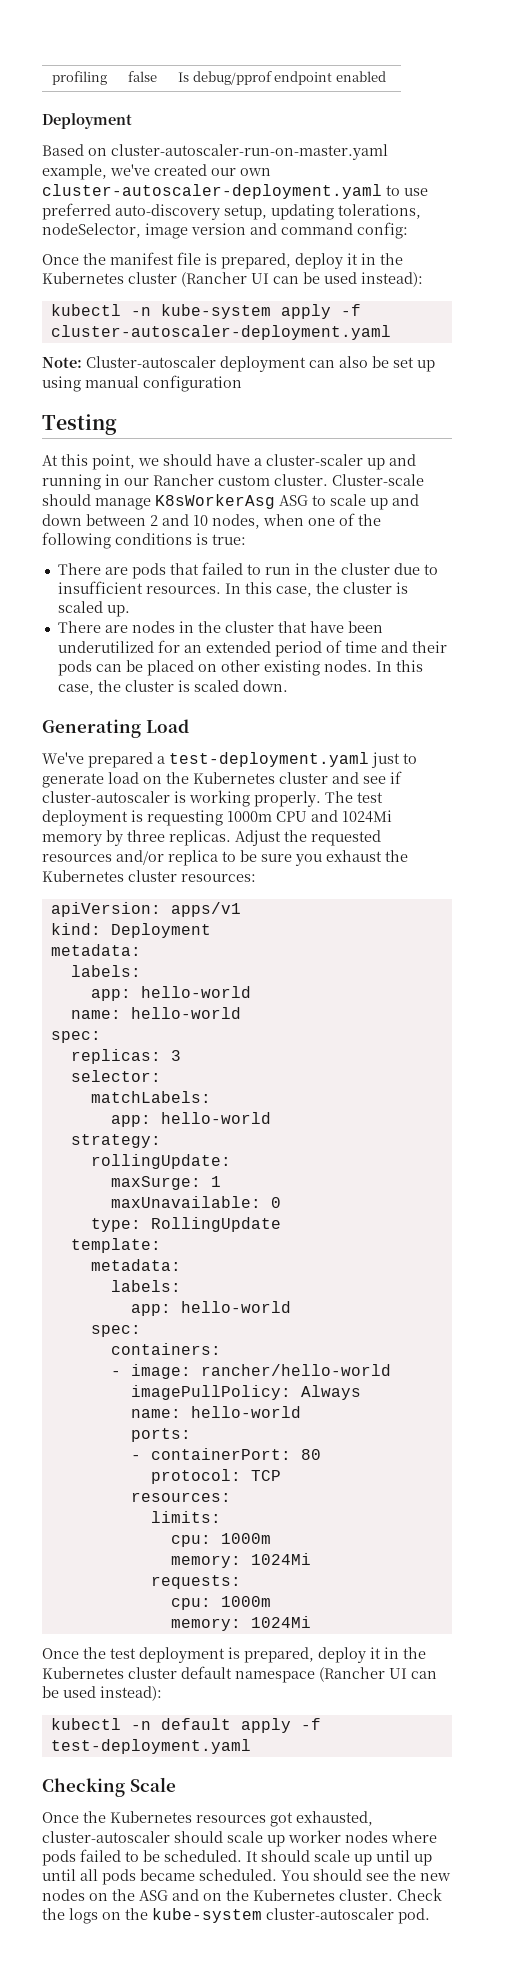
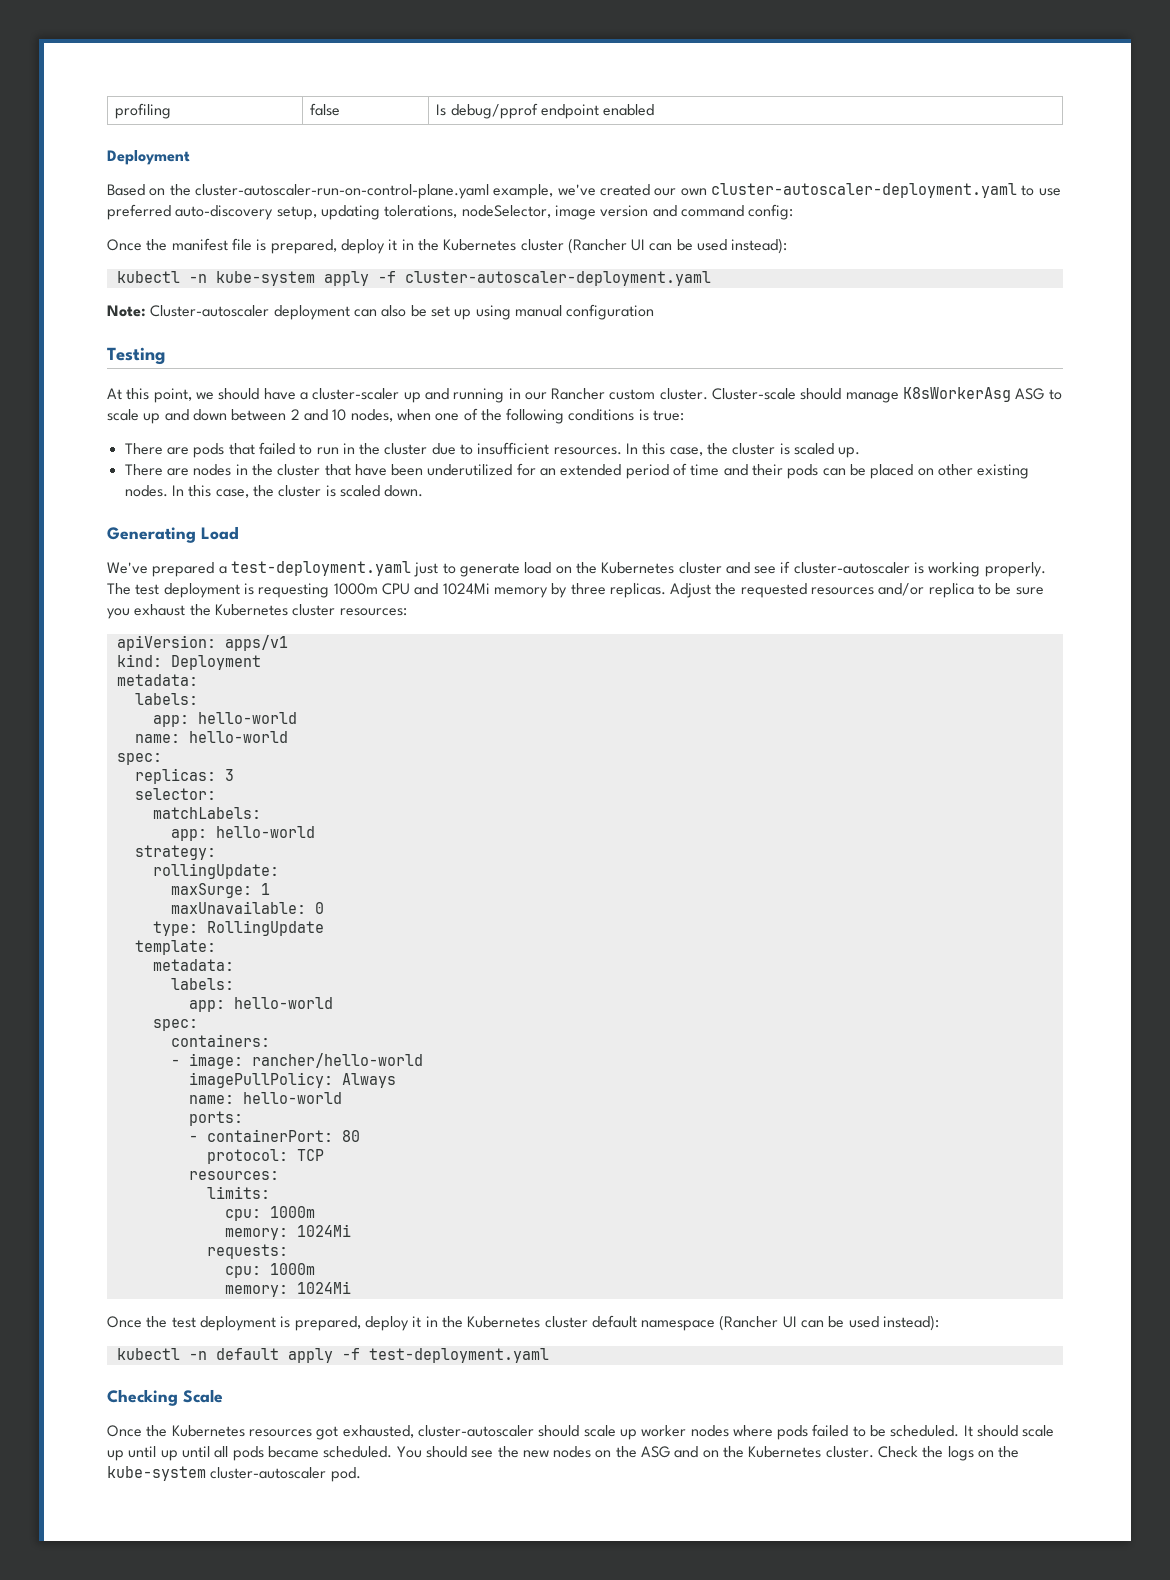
[111,144,388,160] cluster-autoscaler-run-on-master.yaml -> [169,184,489,199] the cluster-autoscaler-run-on-control-plane.yaml

